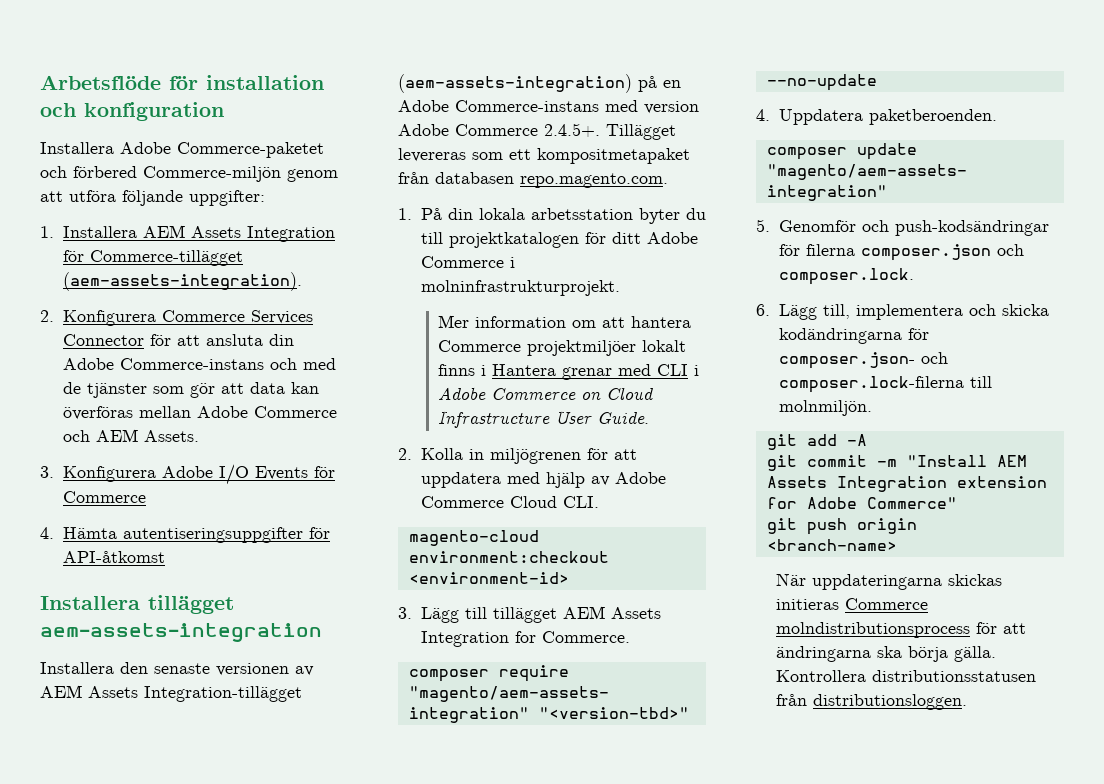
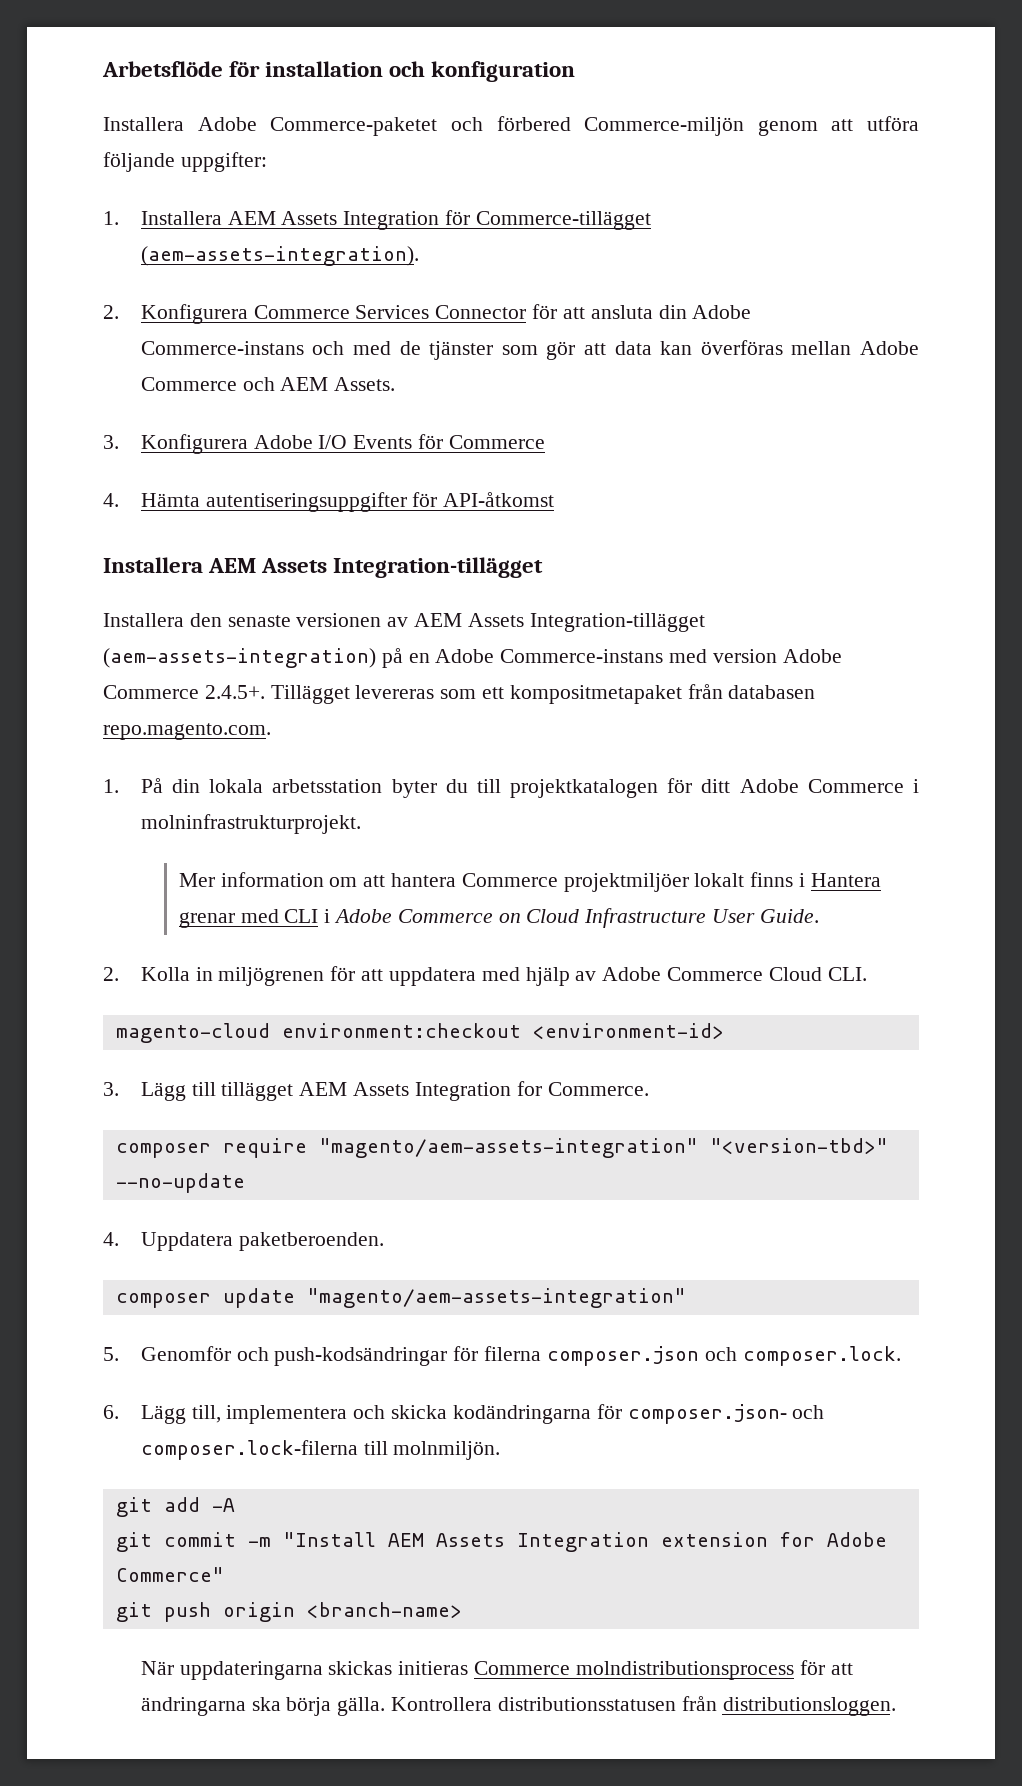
[148,595,234,614] [40,623,322,642] tillägget aem-assets-integration -> [208,557,544,578] AEM Assets Integration-tillägget

